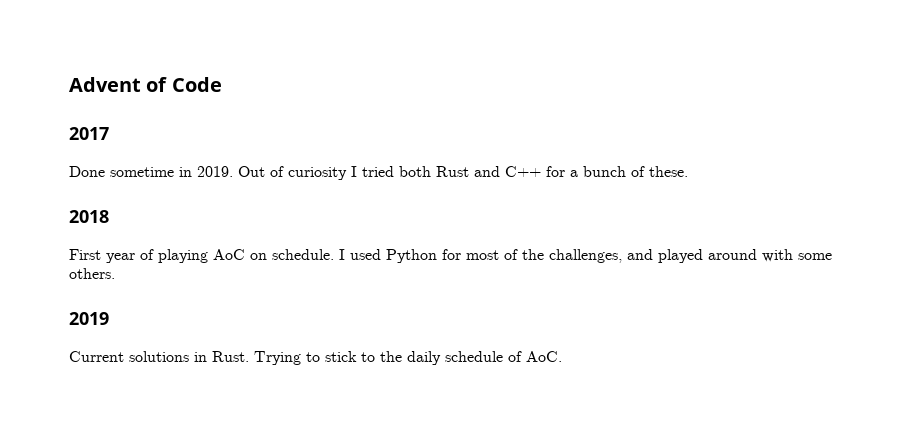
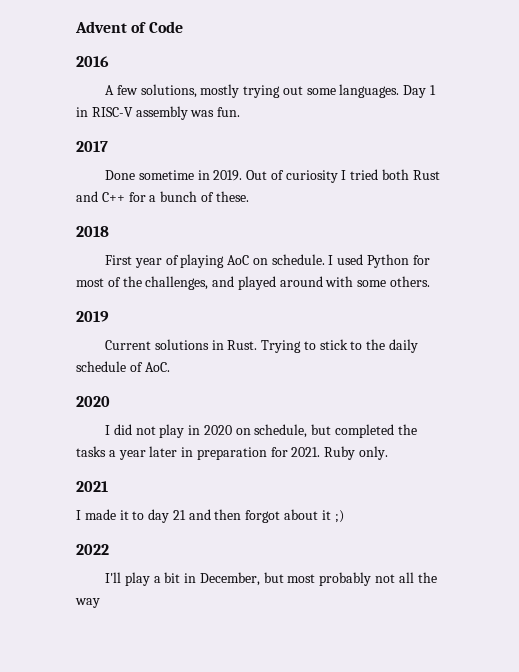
(222, 84) none -> [76,56,109,67] [104,84,436,98] [76,106,241,120] // 2016 // A few solutions, mostly trying out some languages. Day 1 in RISC-V assembly was fun.
(562, 356) none -> [76,396,110,407] [104,424,417,438] [76,446,389,460] [76,481,108,492] [76,509,344,523] [76,544,109,555] [104,572,437,586] [75,598,100,608] // 2020 // I did not play in 2020 on schedule, but completed the tasks a year later in preparation for 2021. Ruby only. // 2021 // I made it to day 21 and then forgot about it ;) // 2022 // I'll play a bit in December, but most probably not all the way

